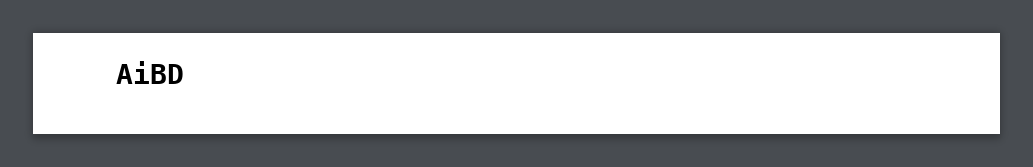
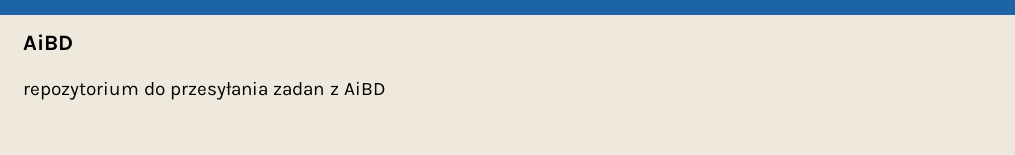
[116,61,184,84] AiBD -> [23,34,73,50] [23,81,386,100] AiBD // repozytorium do przesyłania zadan z AiBD

